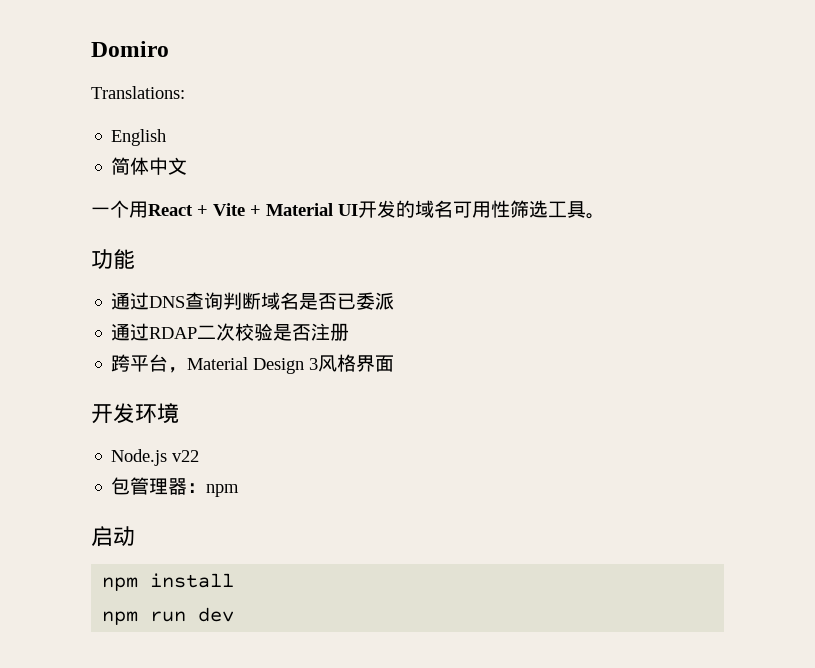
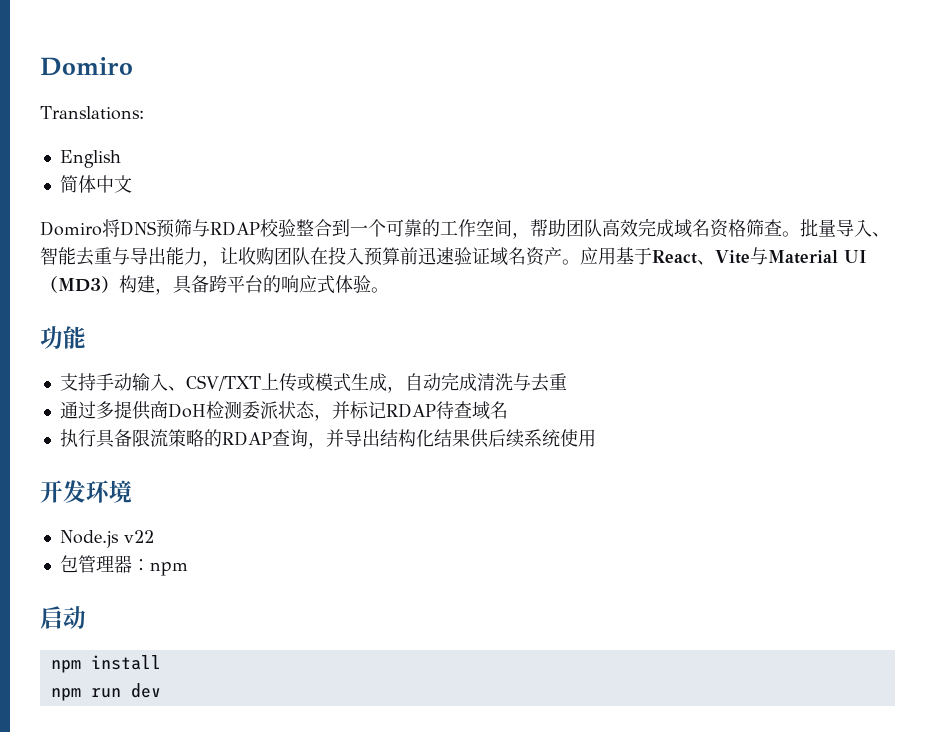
[91,200,605,219] [91,249,135,269] [111,292,395,310] [111,323,350,341] [111,354,395,374] 一个用React + Vite + Material UI开发的域名可用性筛选工具。 // 功能 // 通过DNS查询判断域名是否已委派 // 通过RDAP二次校验是否注册 // 跨平台，Material Design 3风格界面 -> [40,218,890,239] [40,247,867,267] [40,275,389,295] [40,326,86,349] [59,372,567,393] [59,401,508,421] [59,429,596,449] Domiro将DNS预筛与RDAP校验整合到一个可靠的工作空间，帮助团队高效完成域名资格筛查。批量导入、智能去重与导出能力，让收购团队在投入预算前迅速验证域名资产。应用基于React、Vite与Material UI（MD3）构建，具备跨平台的响应式体验。 // 功能 // 支持手动输入、CSV/TXT上传或模式生成，自动完成清洗与去重 // 通过多提供商DoH检测委派状态，并标记RDAP待查域名 // 执行具备限流策略的RDAP查询，并导出结构化结果供后续系统使用

